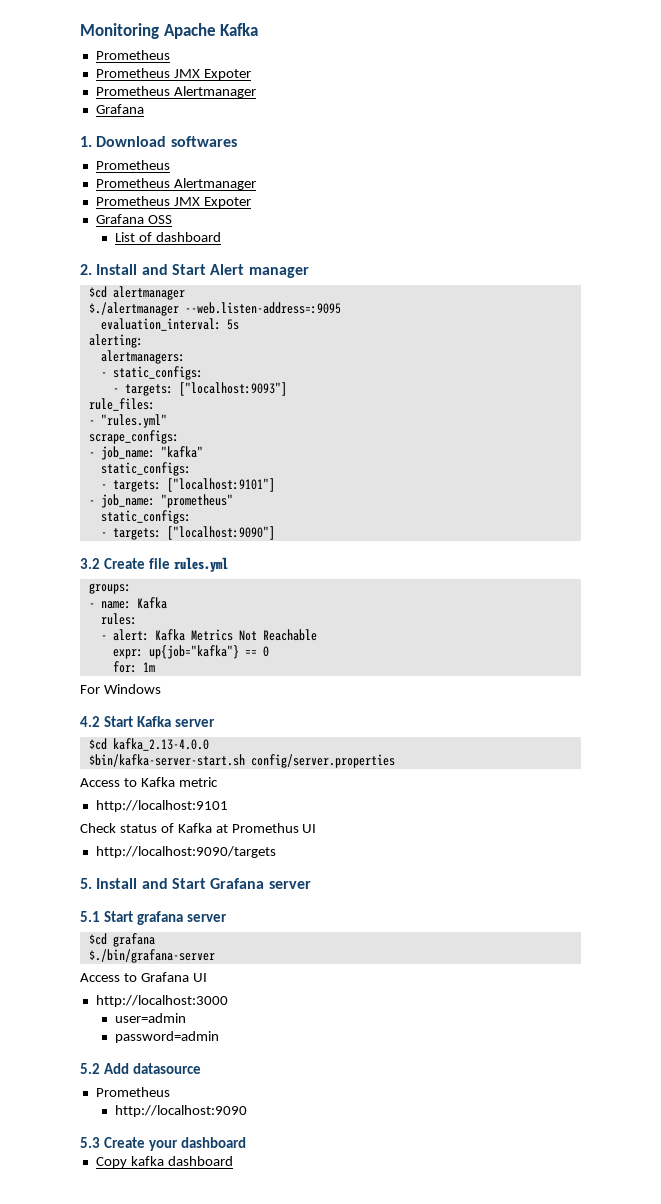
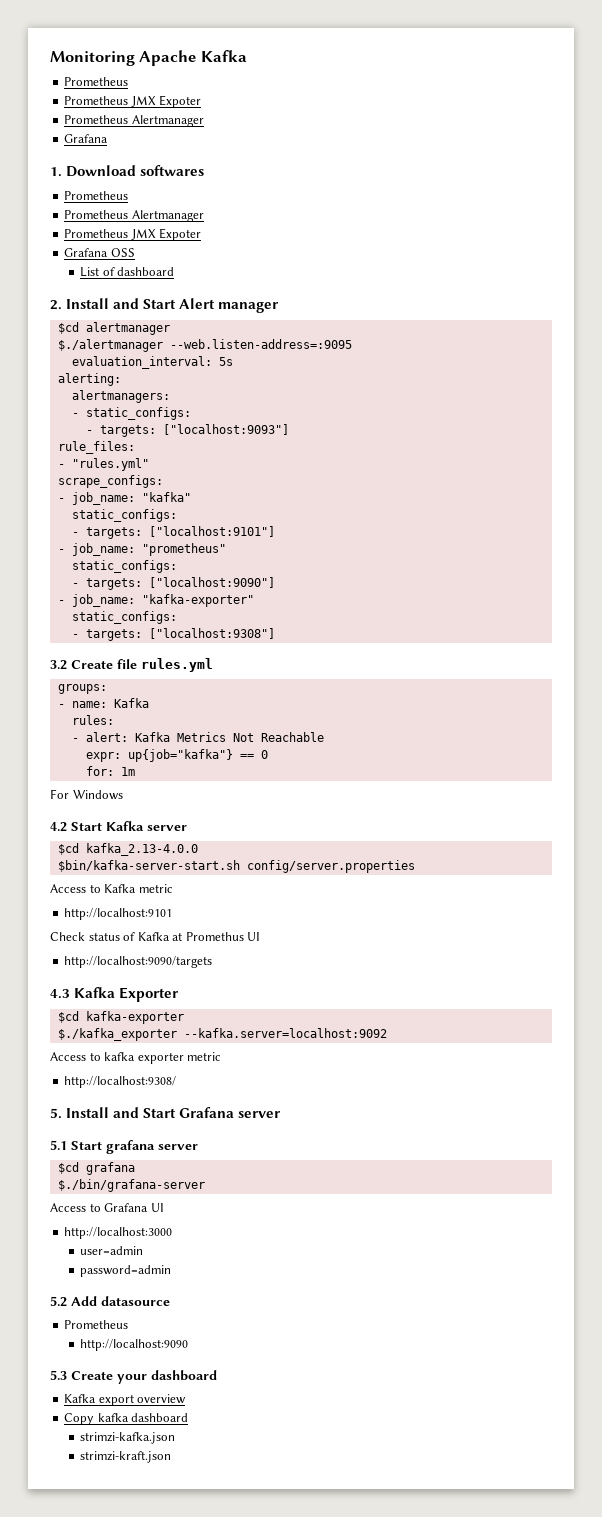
(275, 533) none -> [57,594,254,607] [71,611,177,624] [71,628,275,641] // - job_name: "kafka-exporter" // static_configs: // - targets: ["localhost:9308"]
(276, 852) none -> [50,987,179,1002] [57,1011,184,1024] [57,1028,387,1041] [50,1052,222,1064] [64,1076,177,1088] // 4.3 Kafka Exporter // $cd kafka-exporter // $./kafka_exporter --kafka.server=localhost:9092 // Access to kafka exporter metric // http://localhost:9308/
(247, 1142) none -> [64,1394,187,1406] // Kafka export overview
(233, 1161) none -> [80,1432,176,1444] [80,1451,172,1463] // strimzi-kafka.json // strimzi-kraft.json

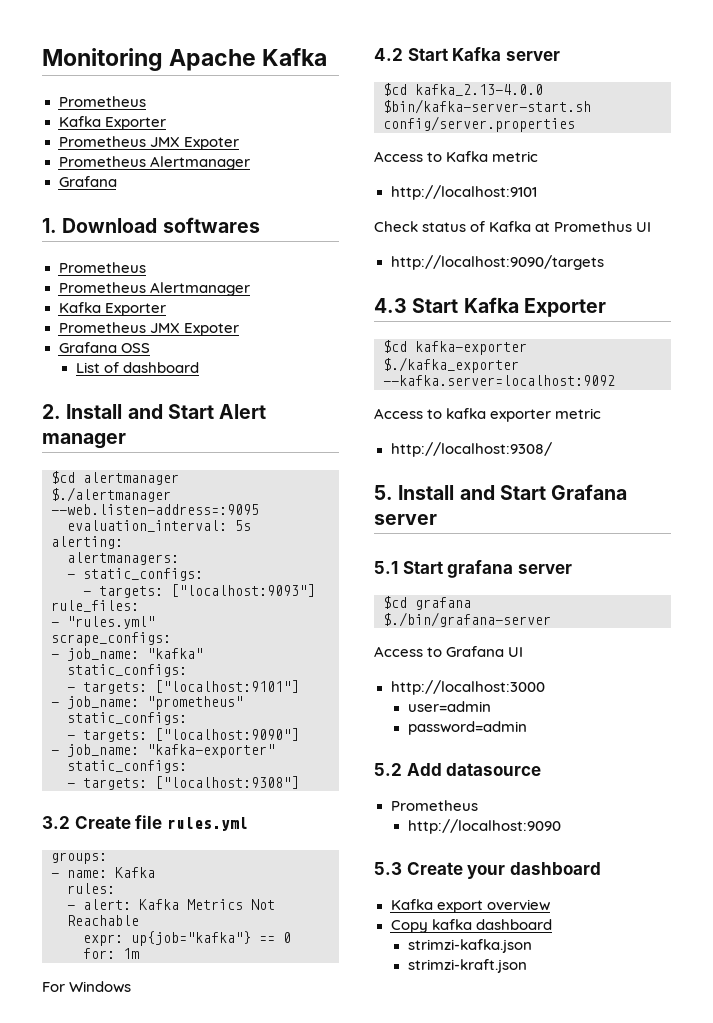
(129, 81) none -> [58,116,166,130] // Kafka Exporter
(204, 216) none -> [58,302,166,316] // Kafka Exporter
(70, 994) none -> [412,298,459,313] Start

